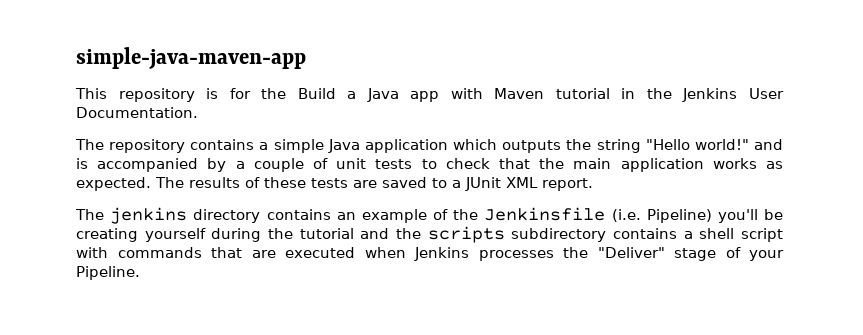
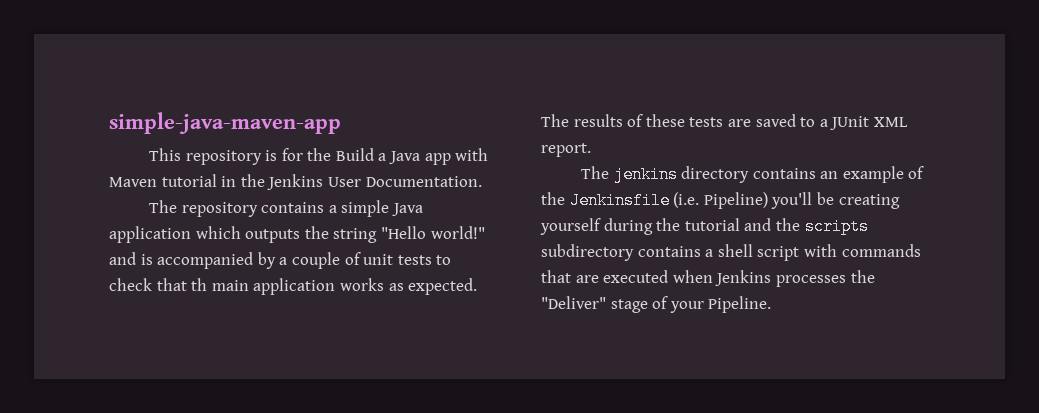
[539,158,565,169] the -> [191,278,208,291] th

